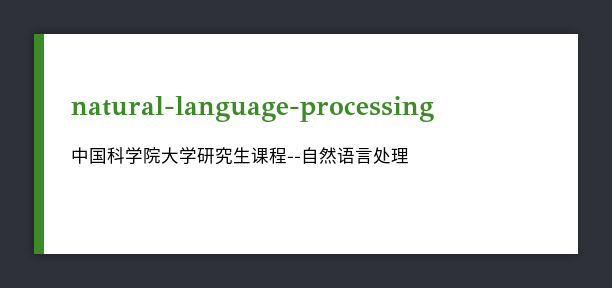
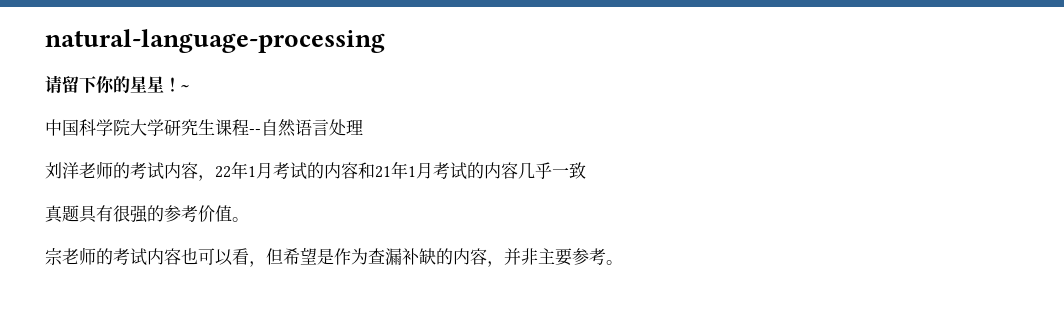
(434, 109) none -> [45,75,189,94] // 请留下你的星星！~
(409, 156) none -> [45,161,586,181] [45,205,249,223] [45,247,623,267] // 刘洋老师的考试内容，22年1月考试的内容和21年1月考试的内容几乎一致 // 真题具有很强的参考价值。 // 宗老师的考试内容也可以看，但希望是作为查漏补缺的内容，并非主要参考。

